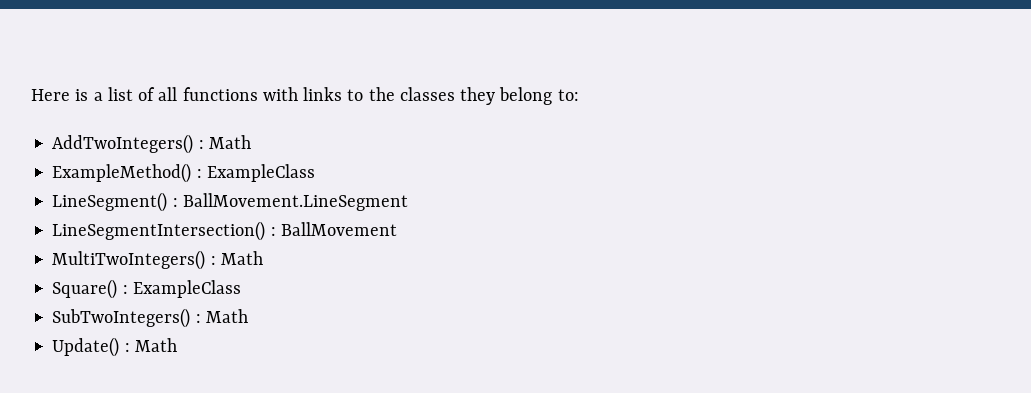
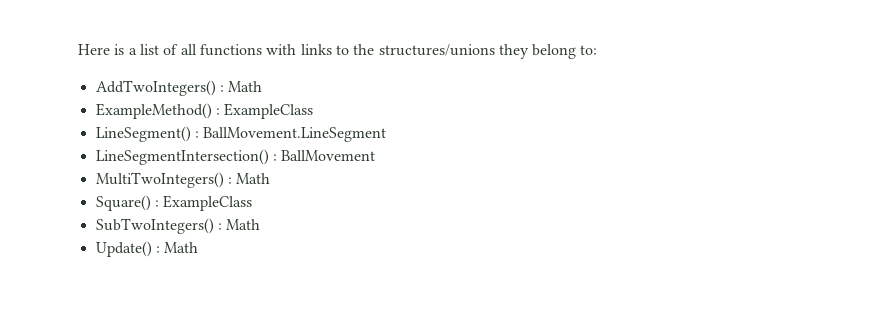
[399,87,455,101] classes -> [378,44,495,56] structures/unions

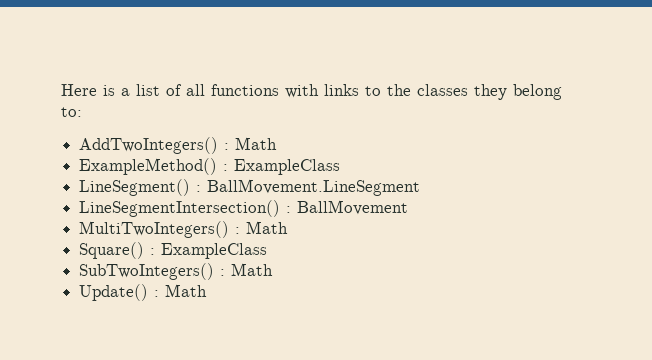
[378,44,495,56] structures/unions -> [417,84,468,96] classes

